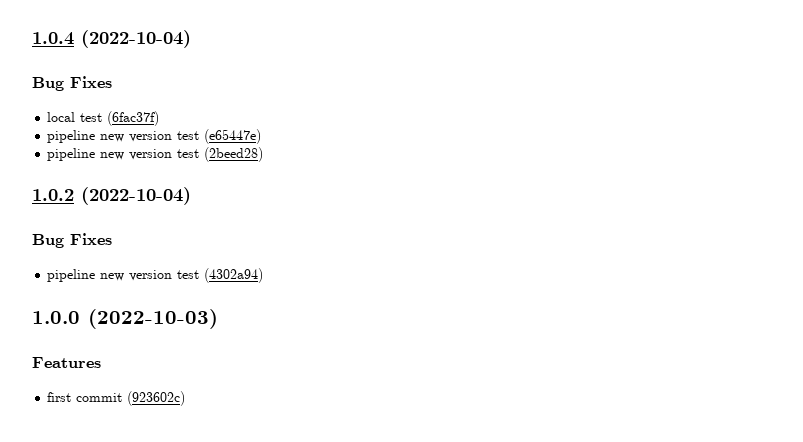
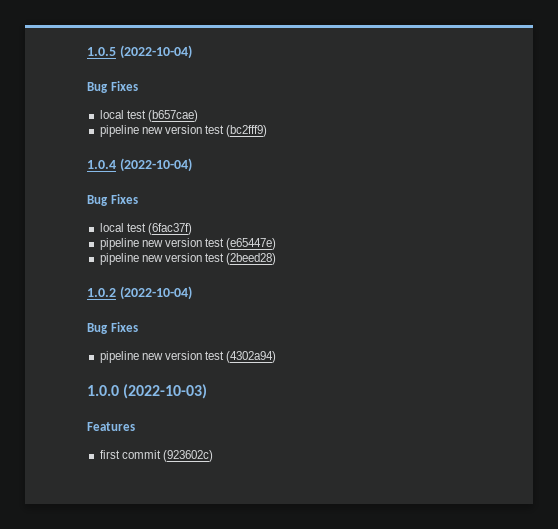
(32, 38) none -> [87,45,192,59] [87,81,138,93] [99,110,198,122] [99,125,268,137] 1.0.5 (2022-10-04) // Bug Fixes // local test (b657cae) // pipeline new version test (bc2fff9) //

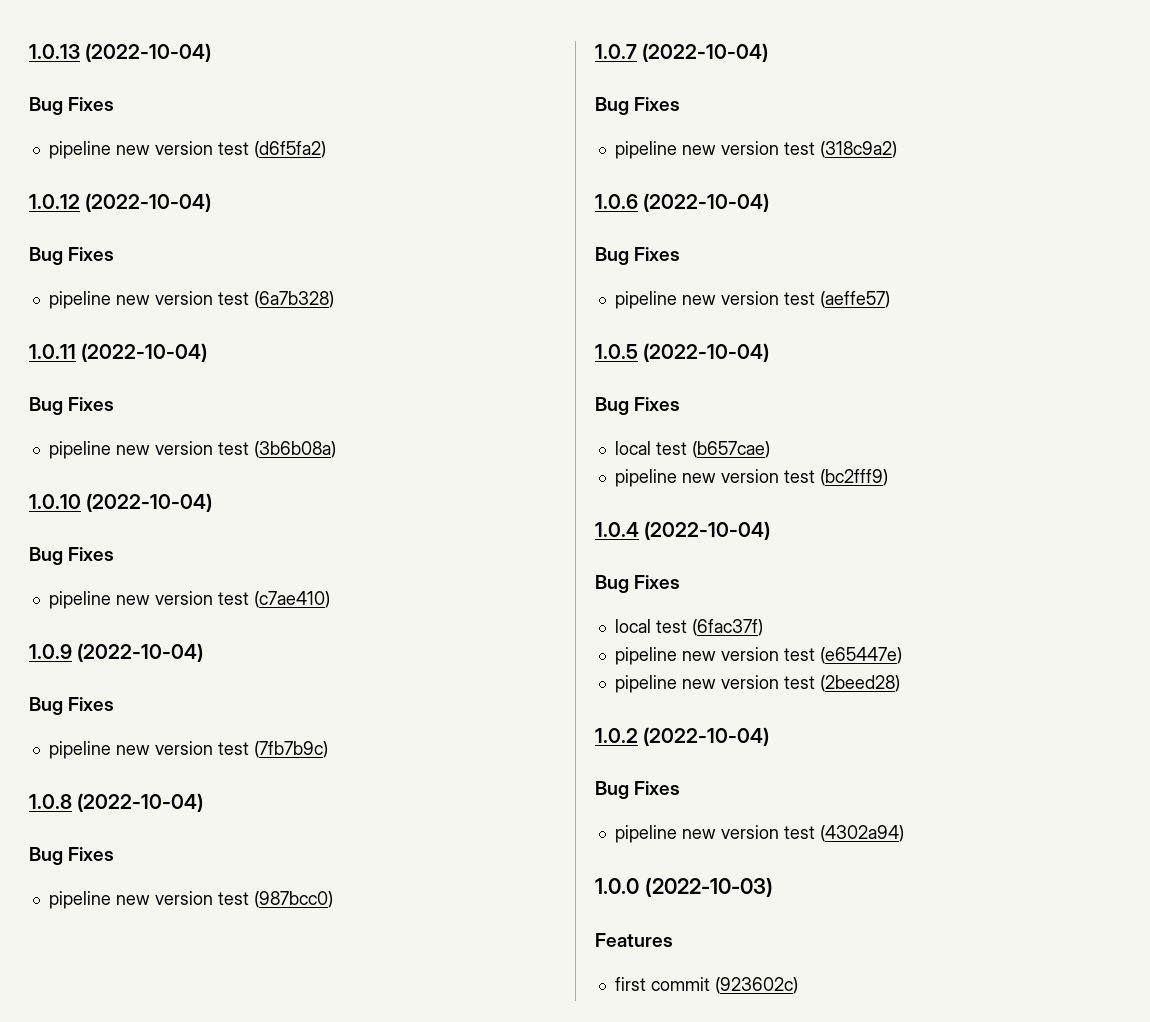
(87, 51) none -> [29,43,212,62] [29,97,115,115] [48,141,326,159] [29,193,212,212] [29,247,115,265] [48,291,334,309] [29,343,208,362] [29,397,115,415] [48,441,336,459] [29,493,213,512] [29,547,115,565] [48,591,330,609] [29,643,204,662] [29,697,115,715] [48,741,328,759] [29,793,204,812] [29,847,115,865] [48,891,333,909] [595,43,769,62] [595,97,681,115] [614,141,897,159] [595,193,770,212] [595,247,681,265] [614,291,890,309] 1.0.13 (2022-10-04) // Bug Fixes // pipeline new version test (d6f5fa2) // 1.0.12 (2022-10-04) // Bug Fixes // pipeline new version test (6a7b328) // 1.0.11 (2022-10-04) // Bug Fixes // pipeline new version test (3b6b08a) // 1.0.10 (2022-10-04) // Bug Fixes // pipeline new version test (c7ae410) // 1.0.9 (2022-10-04) // Bug Fixes // pipeline new version test (7fb7b9c) // 1.0.8 (2022-10-04) // Bug Fixes // pipeline new version test (987bcc0) // 1.0.7 (2022-10-04) // Bug Fixes // pipeline new version test (318c9a2) // 1.0.6 (2022-10-04) // Bug Fixes // pipeline new version test (aeffe57) //

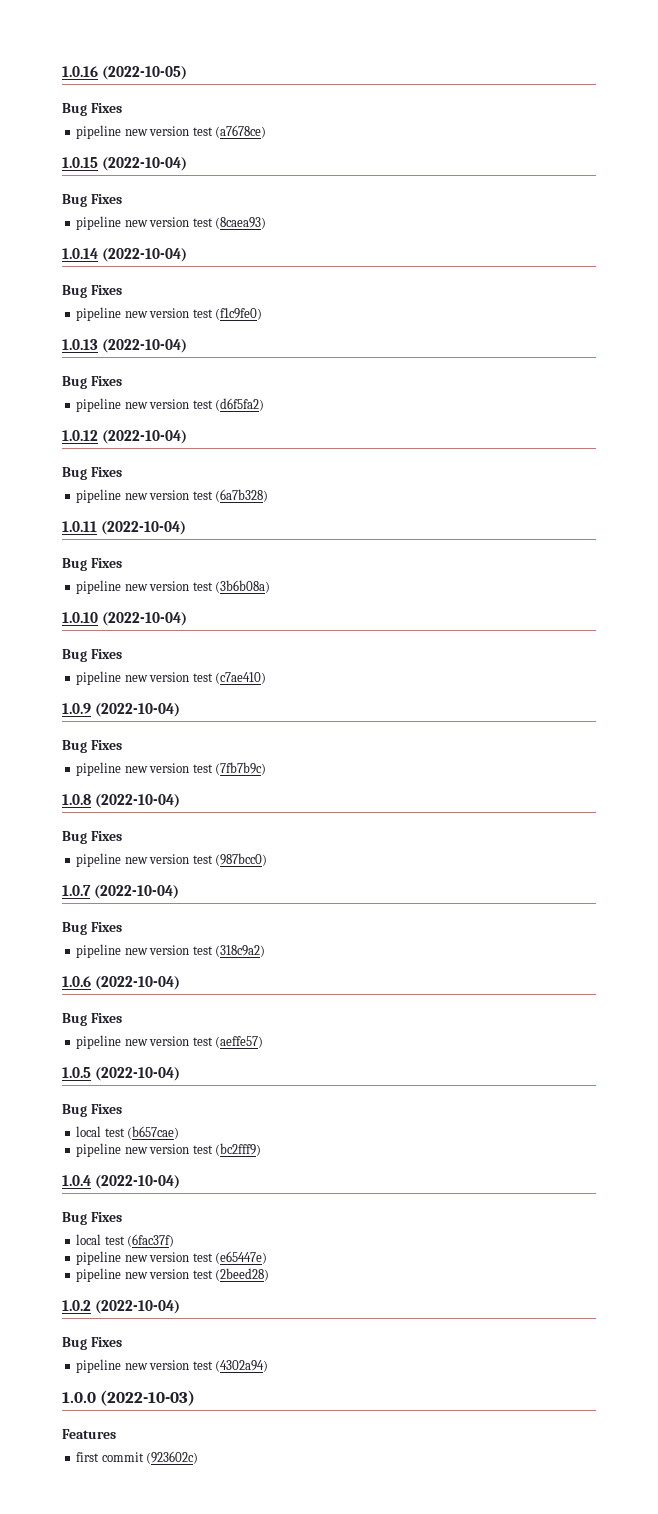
(29, 51) none -> [62,66,188,80] [62,103,122,116] [76,125,267,139] [62,157,188,171] [62,194,122,207] [76,216,267,230] [62,248,188,262] [62,285,122,298] [76,307,263,321] 1.0.16 (2022-10-05) // Bug Fixes // pipeline new version test (a7678ce) // 1.0.15 (2022-10-04) // Bug Fixes // pipeline new version test (8caea93) // 1.0.14 (2022-10-04) // Bug Fixes // pipeline new version test (f1c9fe0) //

